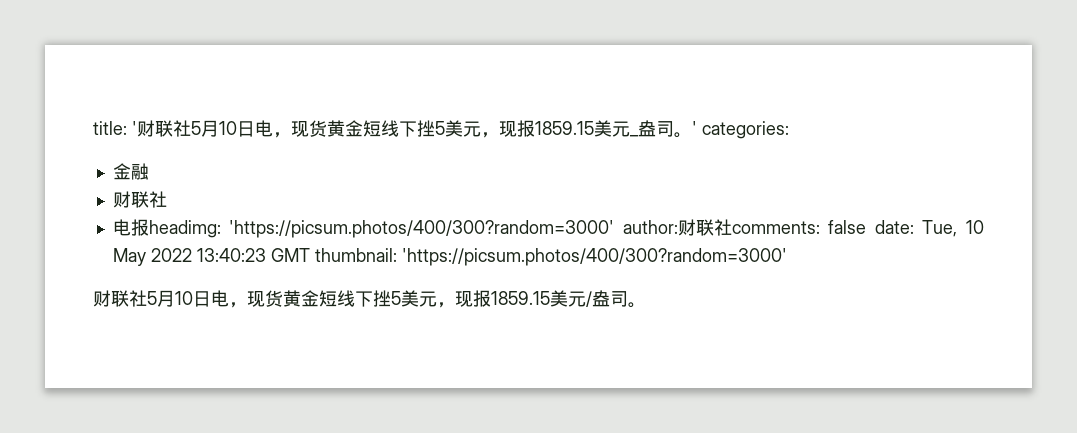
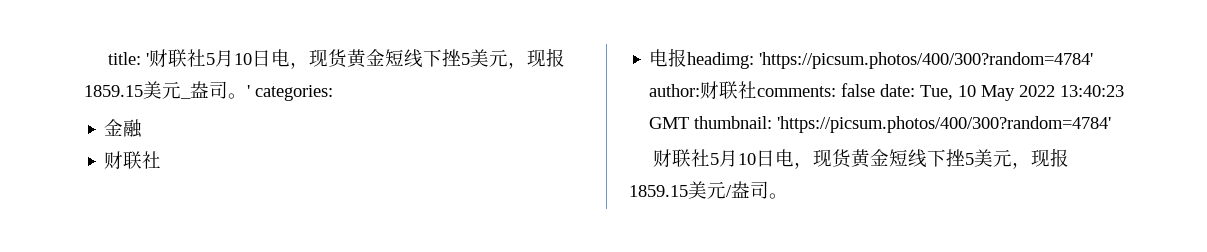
[229,220,615,238] 'https://picsum.photos/400/300?random=3000' -> [759,52,1094,69] 'https://picsum.photos/400/300?random=4784'
[401,248,787,266] 'https://picsum.photos/400/300?random=3000' -> [777,116,1112,133] 'https://picsum.photos/400/300?random=4784'

